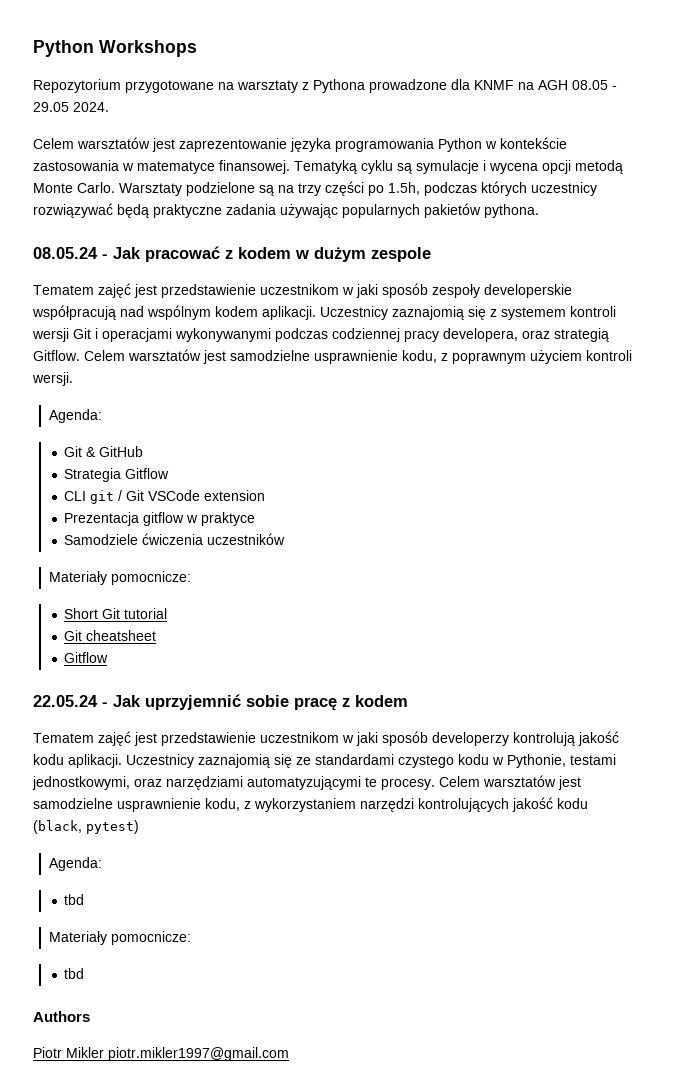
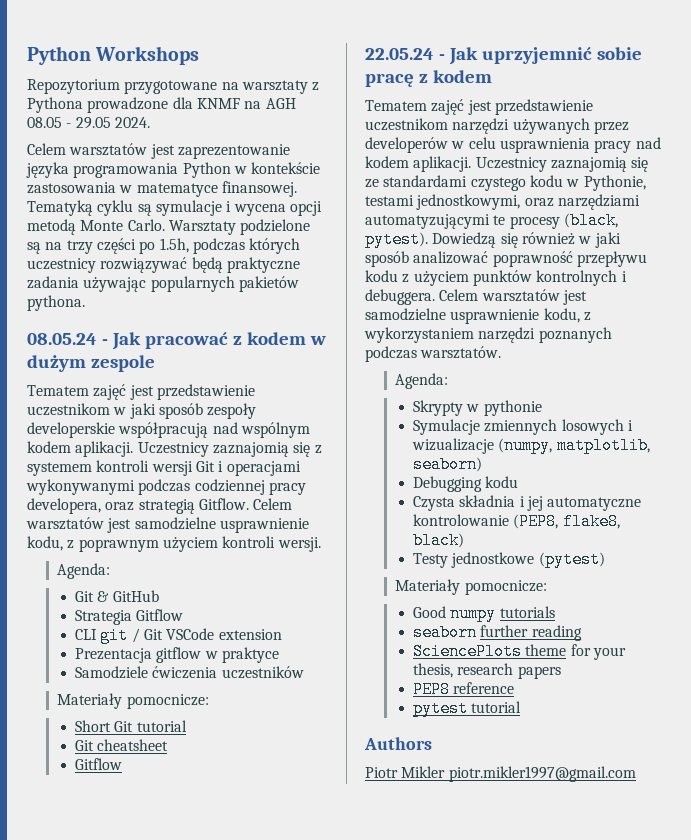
[342,731,619,746] [33,754,64,765] w jaki sposób developerzy kontrolują jakość kodu -> [452,118,629,134] [365,137,661,153] [365,156,409,168] narzędzi używanych przez developerów w celu usprawnienia pracy nad kodem
[381,778,435,790] procesy. -> [509,212,618,229] [365,231,621,248] [365,251,647,267] [365,270,627,286] [365,289,435,305] procesy (black, pytest). Dowiedzą się również w jaki sposób analizować poprawność przepływu kodu z użyciem punktów kontrolnych i debuggera.
[418,797,588,812] [33,820,139,834] [48,857,102,871] [64,894,85,905] [48,931,191,945] [64,968,85,979] kontrolujących jakość kodu (black, pytest) // Agenda: // tbd // Materiały pomocnicze: // tbd -> [538,327,612,343] [365,346,502,362] [395,373,449,389] [412,400,542,416] [412,419,633,435] [411,437,650,454] [412,456,482,473] [412,476,519,492] [412,495,642,511] [412,513,620,530] [412,532,464,549] [412,551,605,568] [395,579,547,595] [412,605,555,622] [412,624,582,641] [412,643,626,660] [412,663,561,679] [412,681,515,698] [412,700,522,717] poznanych podczas warsztatów. // Agenda: // Skrypty w pythonie // Symulacje zmiennych losowych i wizualizacje (numpy, matplotlib, seaborn) // Debugging kodu // Czysta składnia i jej automatyczne kontrolowanie (PEP8, flake8, black) // Testy jednostkowe (pytest) // Materiały pomocnicze: // Good numpy tutorials // seaborn further reading // SciencePlots theme for your thesis, research papers // PEP8 reference // pytest tutorial

